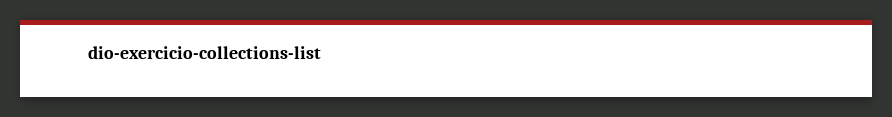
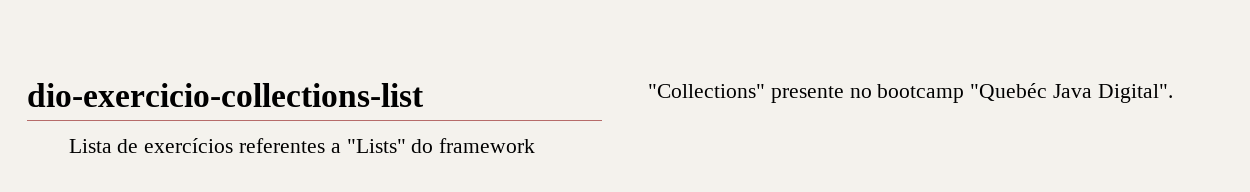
(321, 52) none -> [68,138,536,153] [648,83,1173,103] // Lista de exercícios referentes a "Lists" do framework "Collections" presente no bootcamp "Quebéc Java Digital".

